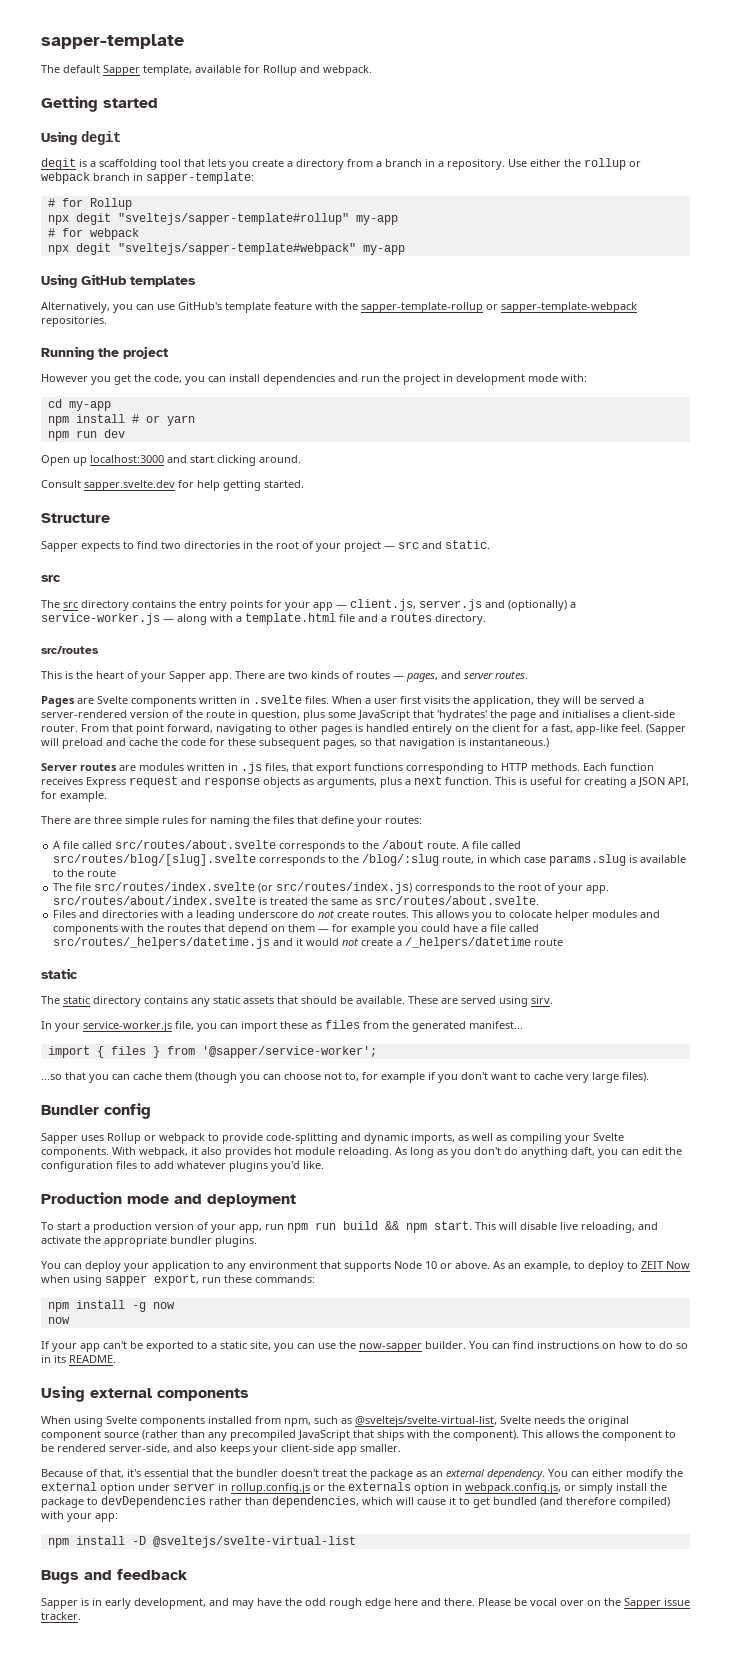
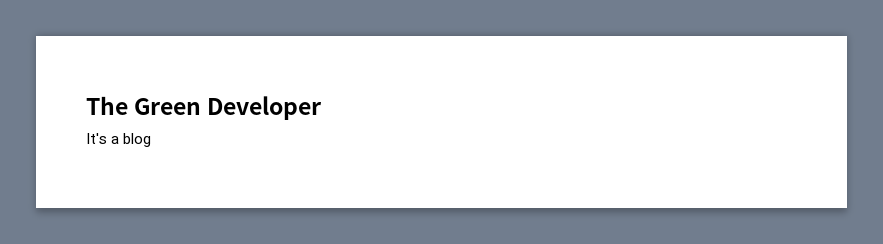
[41,34,184,49] [41,65,372,76] [41,96,158,112] [41,131,121,145] [41,158,641,170] [41,172,254,184] [47,198,132,210] [47,213,398,225] [47,228,139,240] [47,243,405,255] [41,274,196,288] [41,302,637,313] [41,316,107,327] [41,346,168,360] [41,374,587,385] [47,399,111,411] [47,414,195,426] [47,429,125,441] [41,455,301,466] [41,480,304,491] [41,513,110,523] [41,540,490,552] [41,575,61,582] [41,599,576,611] [41,613,486,625] [41,646,99,654] [41,671,528,682] [41,695,644,707] [41,710,675,721] [41,724,686,735] [41,738,549,749] [41,762,654,774] [41,776,689,788] [41,791,107,802] [41,816,422,827] [53,840,522,852] [53,854,687,866] [53,869,117,877] [53,882,610,894] [53,896,540,905] [53,910,661,921] [53,924,540,935] [53,937,564,949] [41,968,78,979] [41,996,553,1007] [41,1020,523,1032] [47,1046,377,1058] [41,1072,649,1083] [41,1103,151,1119] [41,1133,624,1144] [41,1147,682,1158] [41,1161,324,1172] [41,1192,296,1207] [41,1221,658,1233] [41,1236,257,1247] [41,1261,690,1272] [41,1274,315,1286] [47,1300,175,1312] [47,1317,70,1324] [41,1341,688,1352] [41,1355,116,1363] [41,1386,249,1402] [41,1416,629,1427] [41,1430,676,1441] [41,1444,401,1455] [41,1469,683,1480] [41,1482,667,1494] [41,1496,670,1508] [41,1511,118,1522] [47,1536,356,1548] [41,1569,188,1584] [41,1598,690,1609] [41,1612,81,1620] sapper-template // The default Sapper template, available for Rollup and webpack. // Getting started // Using degit // degit is a scaffolding tool that lets you create a directory from a branch in a repository. Use either the rollup or webpack branch in sapper-template: // # for Rollup // npx degit "sveltejs/sapper-template#rollup" my-app // # for webpack // npx degit "sveltejs/sapper-template#webpack" my-app // Using GitHub templates // Alternatively, you can use GitHub's template feature with the sapper-template-rollup or sapper-template-webpack repositories. // Running the project // However you get the code, you can install dependencies and run the project in development mode with: // cd my-app // npm install # or yarn // npm run dev // Open up localhost:3000 and start clicking around. // Consult sapper.svelte.dev for help getting started. // Structure // Sapper expects to find two directories in the root of your project — src and static. // src // The src directory contains the entry points for your app — client.js, server.js and (optionally) a service-worker.js — along with a template.html file and a routes directory. // src/routes // This is the heart of your Sapper app. There are two kinds of routes — pages, and server routes. // Pages are Svelte components written in .svelte files. When a user first visits the application, they will be served a server-rendered version of the route in question, plus some JavaScript that 'hydrates' the page and initialises a client-side router. From that point forward, navigating to other pages is handled entirely on the client for a fast, app-like feel. (Sapper will preload and cache the code for these subsequent pages, so that navigation is instantaneous.) // Server routes are modules written in .js files, that export functions corresponding to HTTP methods. Each function receives Express request and response objects as arguments, plus a next function. This is useful for creating a JSON API, for example. // There are three simple rules for naming the files that define your routes: // A file called src/routes/about.svelte corresponds to the /about route. A file called src/routes/blog/[slug].svelte corresponds to the /blog/:slug route, in which case params.slug is available to the route // The file src/routes/index.svelte (or src/routes/index.js) corresponds to the root of your app. src/routes/about/index.svelte is treated the same as src/routes/about.svelte. // Files and directories with a leading underscore do not create routes. This allows you to colocate helper modules and components with the routes that depend on them — for example you could have a file called src/routes/_helpers/datetime.js and it would not create a /_helpers/datetime route // static // The static directory contains any static assets that should be available. These are served using sirv. // In your service-worker.js file, you can import these as files from the generated manifest... // import { files } from '@sapper/service-worker'; // ...so that you can cache them (though you can choose not to, for example if you don't want to cache very large files). // Bundler config // Sapper uses Rollup or webpack to provide code-splitting and dynamic imports, as well as compiling your Svelte components. With webpack, it also provides hot module reloading. As long as you don't do anything daft, you can edit the configuration files to add whatever plugins you'd like. // Production mode and deployment // To start a production version of your app, run npm run build && npm start. This will disable live reloading, and activate the appropriate bundler plugins. // You can deploy your application to any environment that supports Node 10 or above. As an example, to deploy to ZEIT Now when using sapper export, run these commands: // npm install -g now // now // If your app can't be exported to a static site, you can use the now-sapper builder. You can find instructions on how to do so in its README. // Using external components // When using Svelte components installed from npm, such as @sveltejs/svelte-virtual-list, Svelte needs the original component source (rather than any precompiled JavaScript that ships with the component). This allows the component to be rendered server-side, and also keeps your client-side app smaller. // Because of that, it's essential that the bundler doesn't treat the package as an external dependency. You can either modify the external option under server in rollup.config.js or the externals option in webpack.config.js, or simply install the package to devDependencies rather than dependencies, which will cause it to get bundled (and therefore compiled) with your app: // npm install -D @sveltejs/svelte-virtual-list // Bugs and feedback // Sapper is in early development, and may have the odd rough edge here and there. Please be vocal over on the Sapper issue tracker. -> [86,96,323,120] [86,133,152,147] The Green Developer // It's a blog

